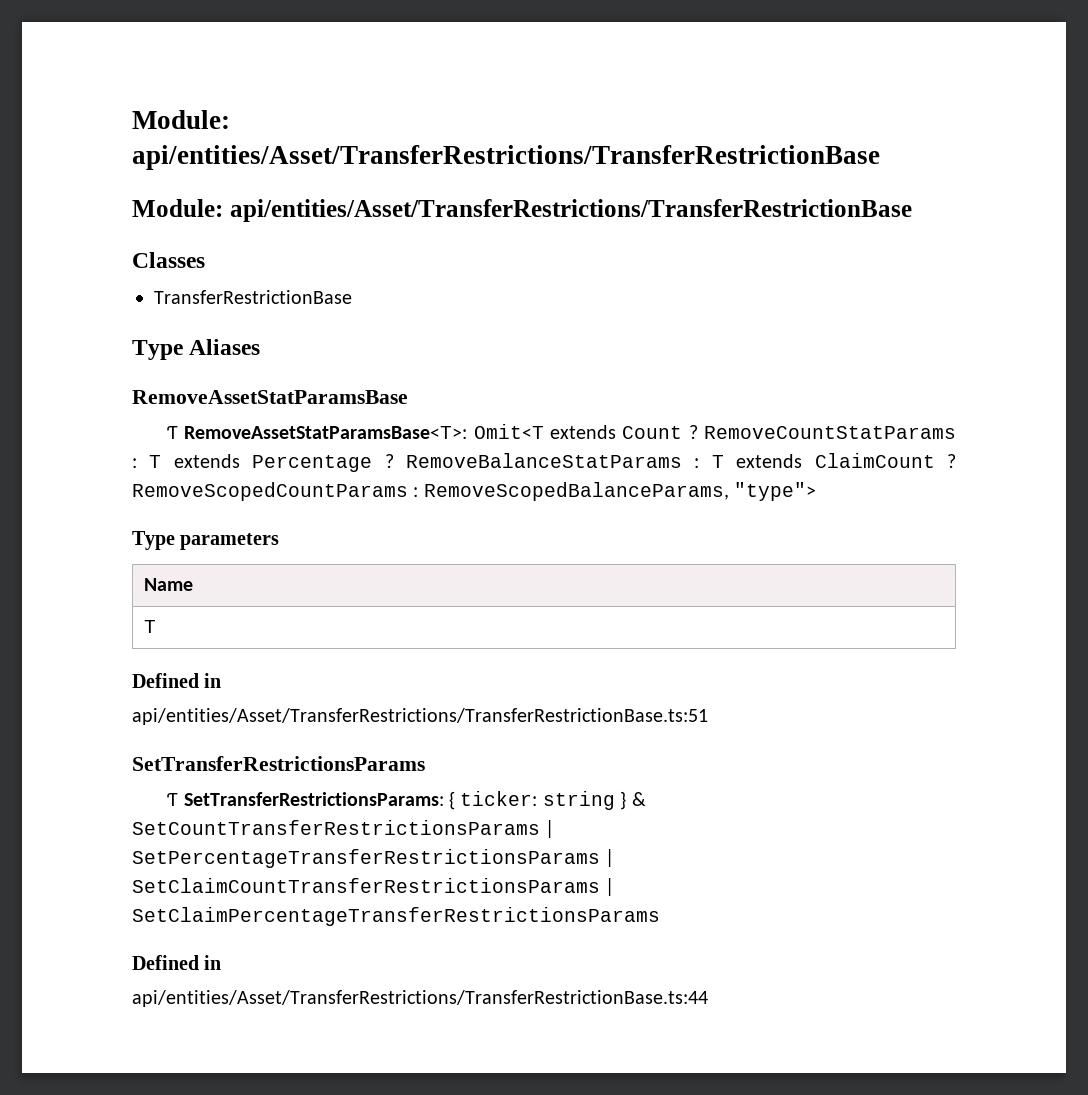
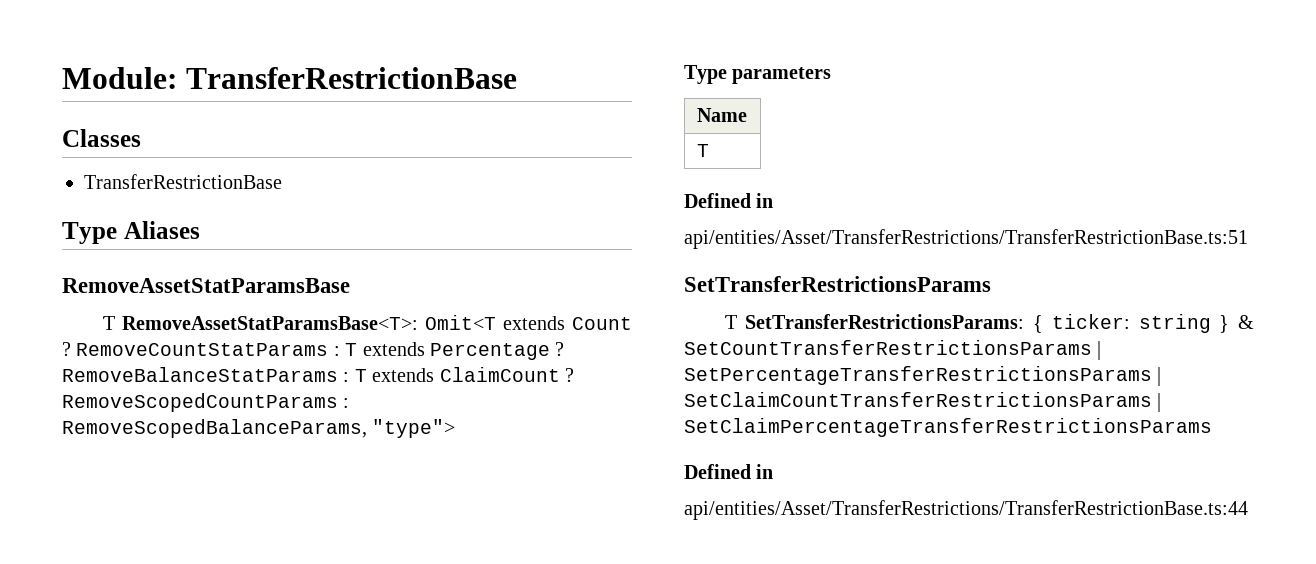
[132,110,230,129] [132,145,880,170] [132,199,912,222] Module: api/entities/Asset/TransferRestrictions/TransferRestrictionBase // Module: api/entities/Asset/TransferRestrictions/TransferRestrictionBase -> [62,67,517,89] Module: TransferRestrictionBase

